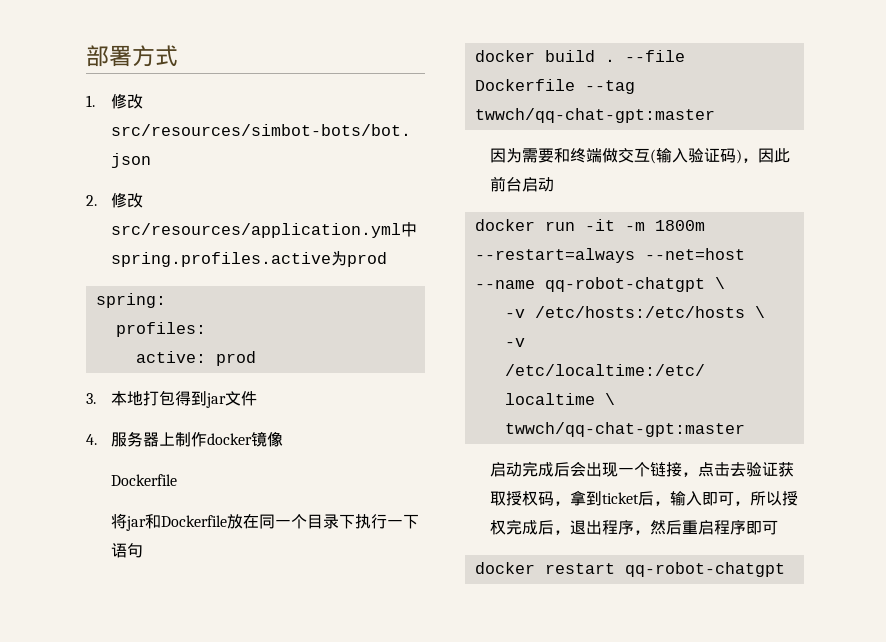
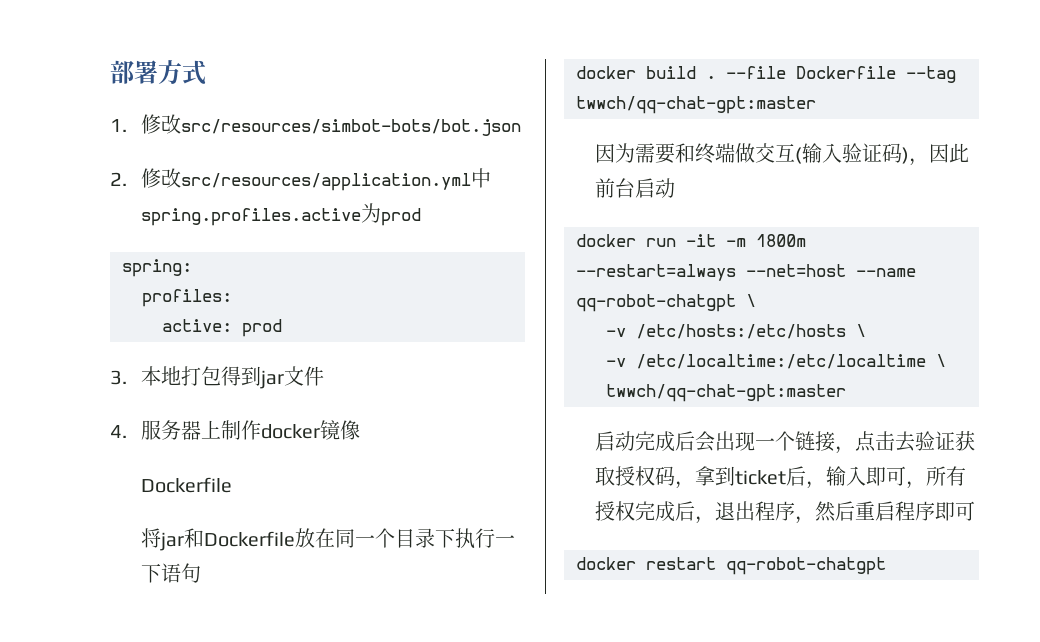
[766,491,783,506] 以 -> [946,466,967,486] 有

